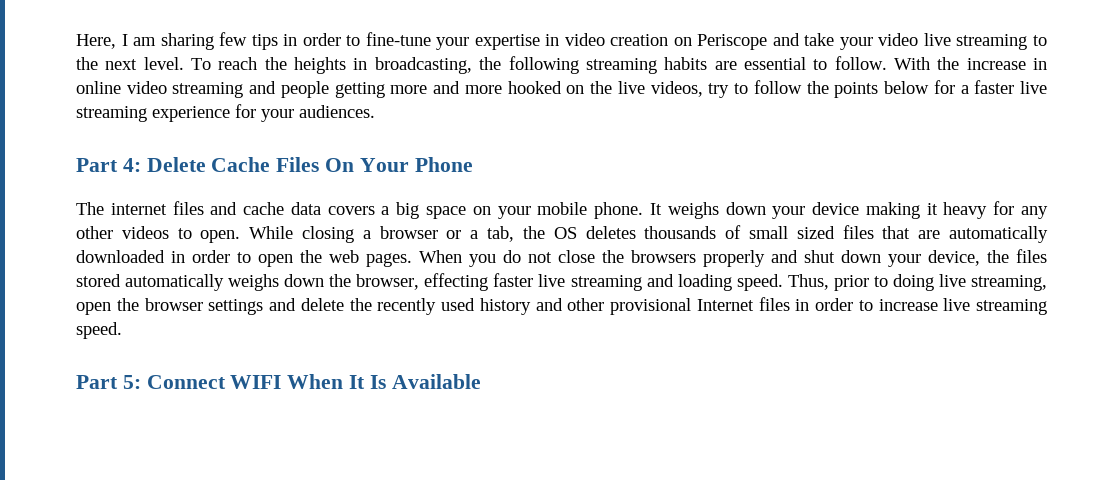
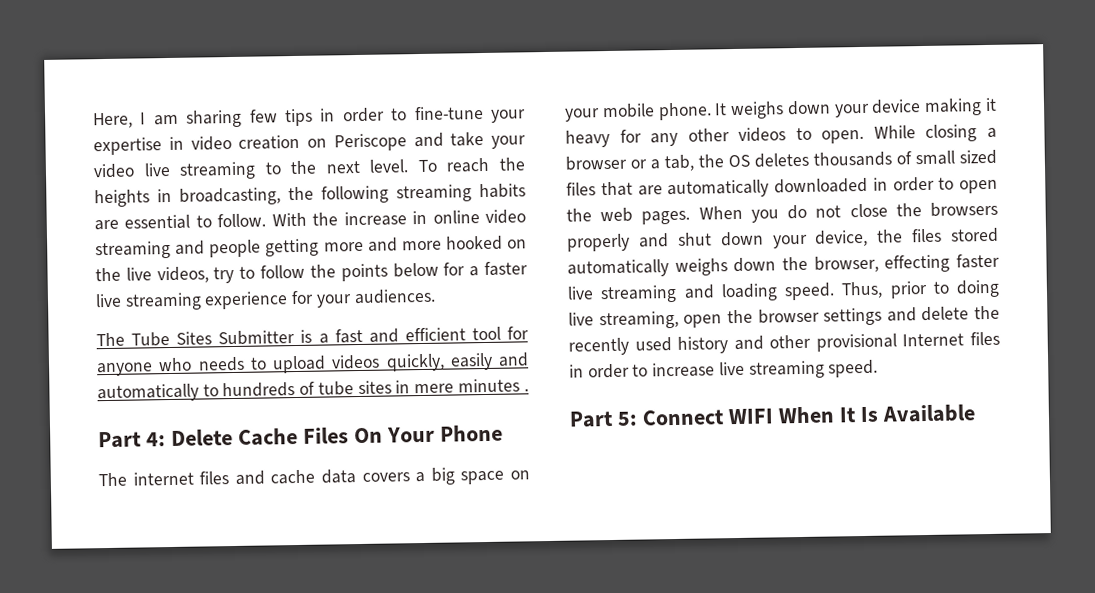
(375, 111) none -> [96,326,529,347] [97,352,529,377] [97,378,529,403] // The Tube Sites Submitter is a fast and efficient tool for anyone who needs to upload videos quickly, easily and automatically to hundreds of tube sites in mere minutes .

